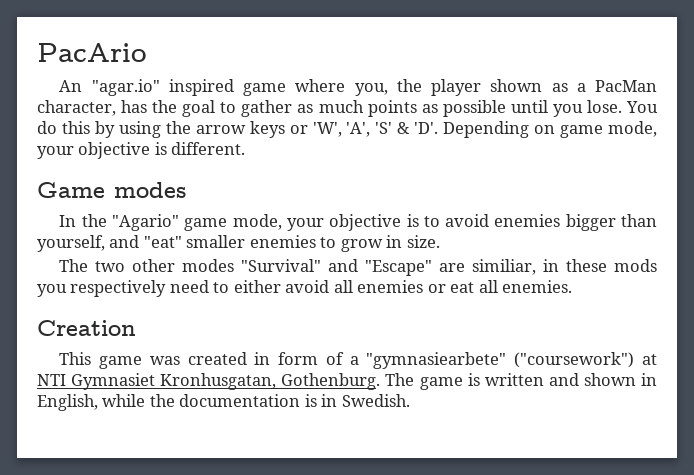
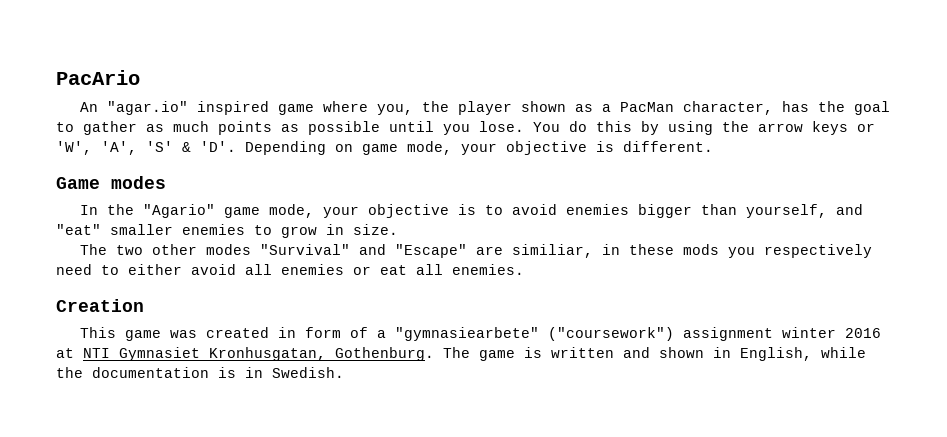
(635, 360) none -> [682,327,881,341] assignment winter 2016

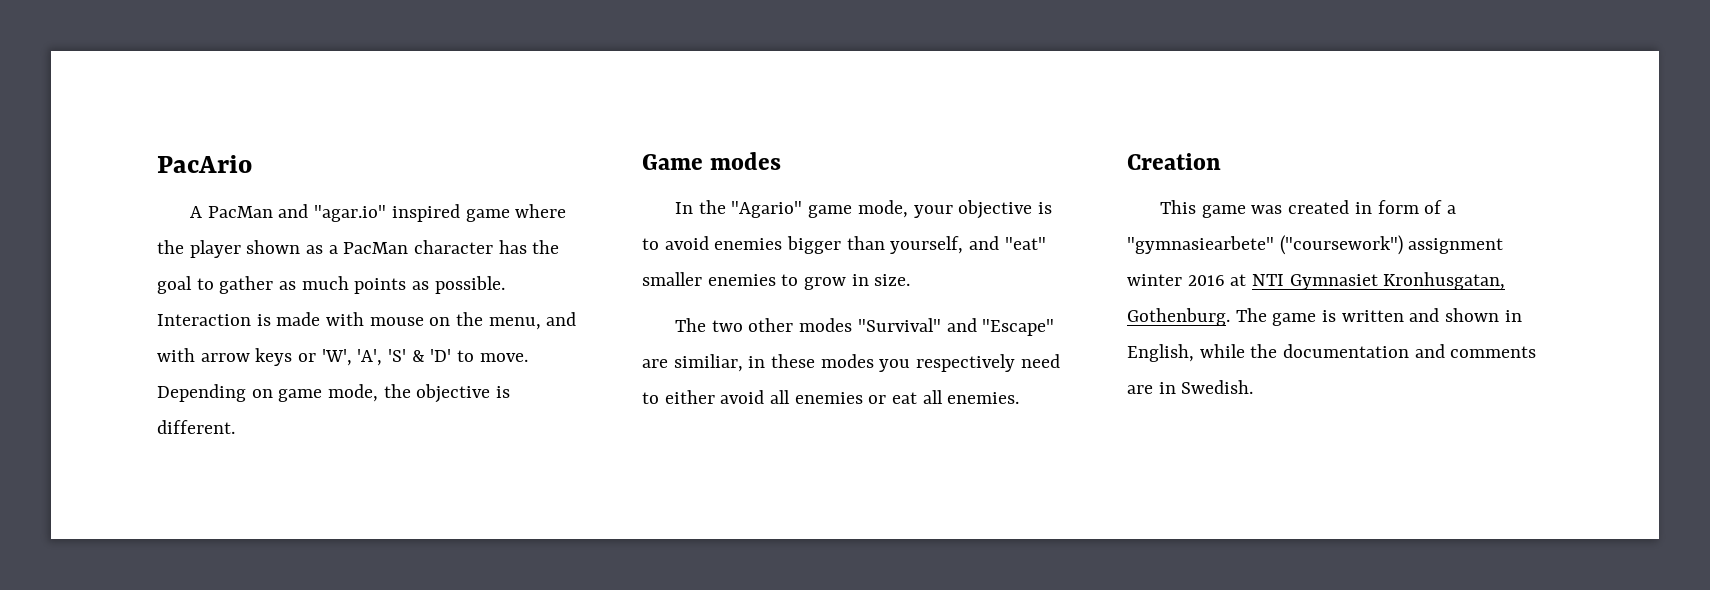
[79,102,98,112] An -> [190,204,309,218] A PacMan and
[376,104,413,115] you, -> (567, 211) none
[682,101,773,115] character, -> [414,240,494,254] character
[308,121,749,135] possible until you lose. You do this by using the -> [434,276,505,294] [157,312,577,330] [157,348,195,362] possible. Interaction is made with mouse on the menu, and with
[200,141,236,152] 'D'. -> [430,349,528,362] 'D' to move.
[461,143,497,155] your -> [383,384,411,398] the
[682,244,719,255] mods -> [820,354,874,368] modes
[218,367,236,378] is -> [1414,344,1537,358] [1127,385,1153,394] and comments are

